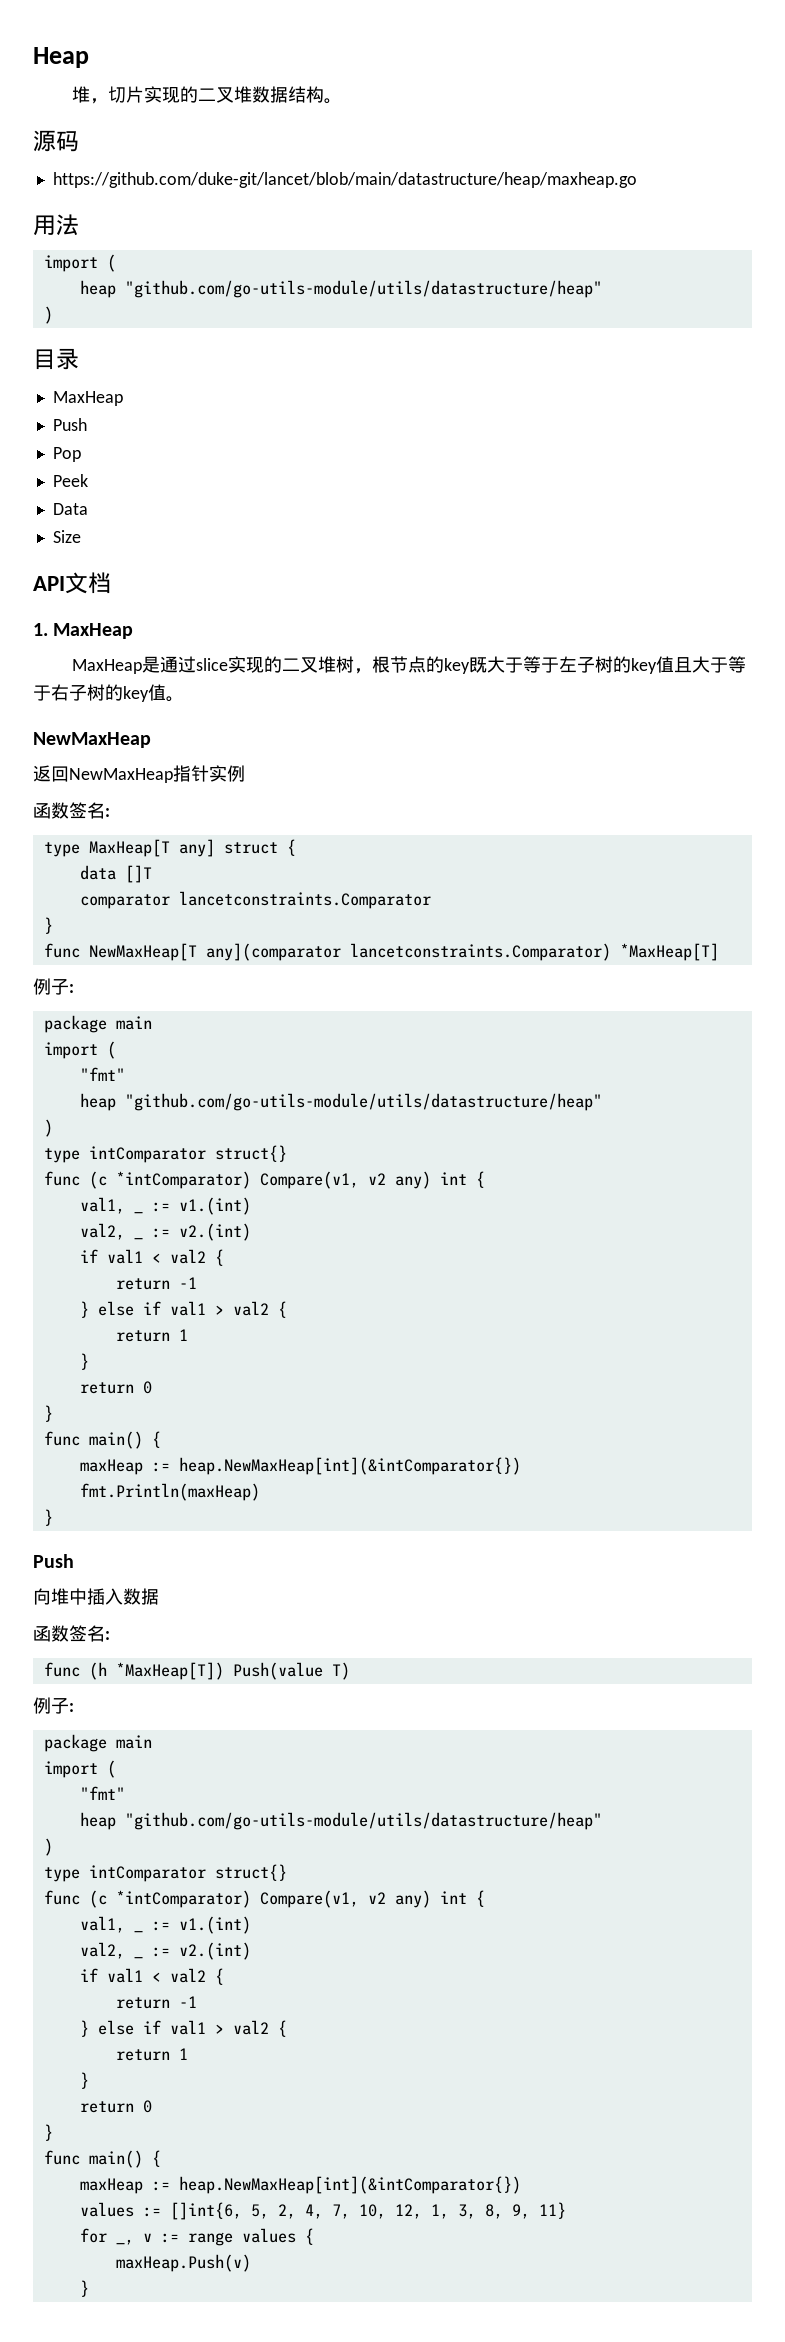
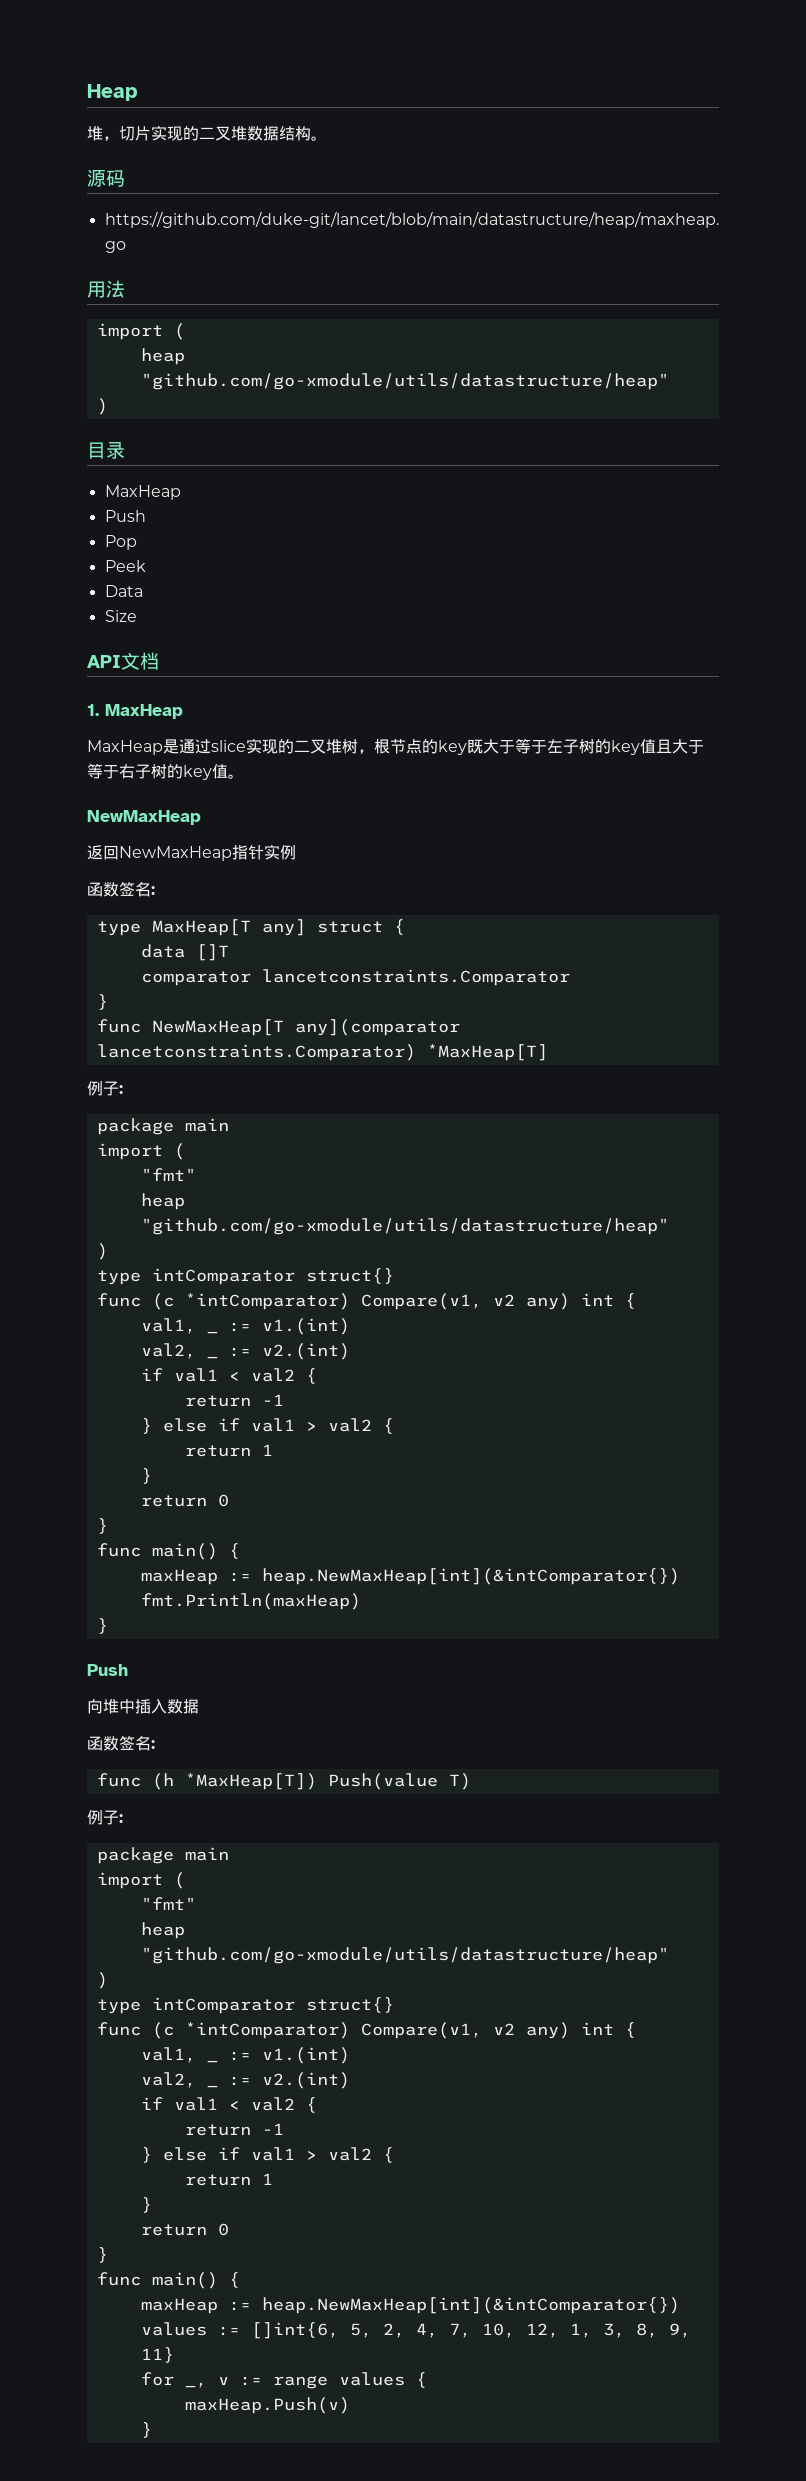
[124,280,602,298] "github.com/go-utils-module/utils/datastructure/heap" -> [140,373,669,390] "github.com/go-xmodule/utils/datastructure/heap"
[124,1093,602,1111] "github.com/go-utils-module/utils/datastructure/heap" -> [140,1218,669,1235] "github.com/go-xmodule/utils/datastructure/heap"
[124,1812,602,1830] "github.com/go-utils-module/utils/datastructure/heap" -> [140,1947,669,1964] "github.com/go-xmodule/utils/datastructure/heap"

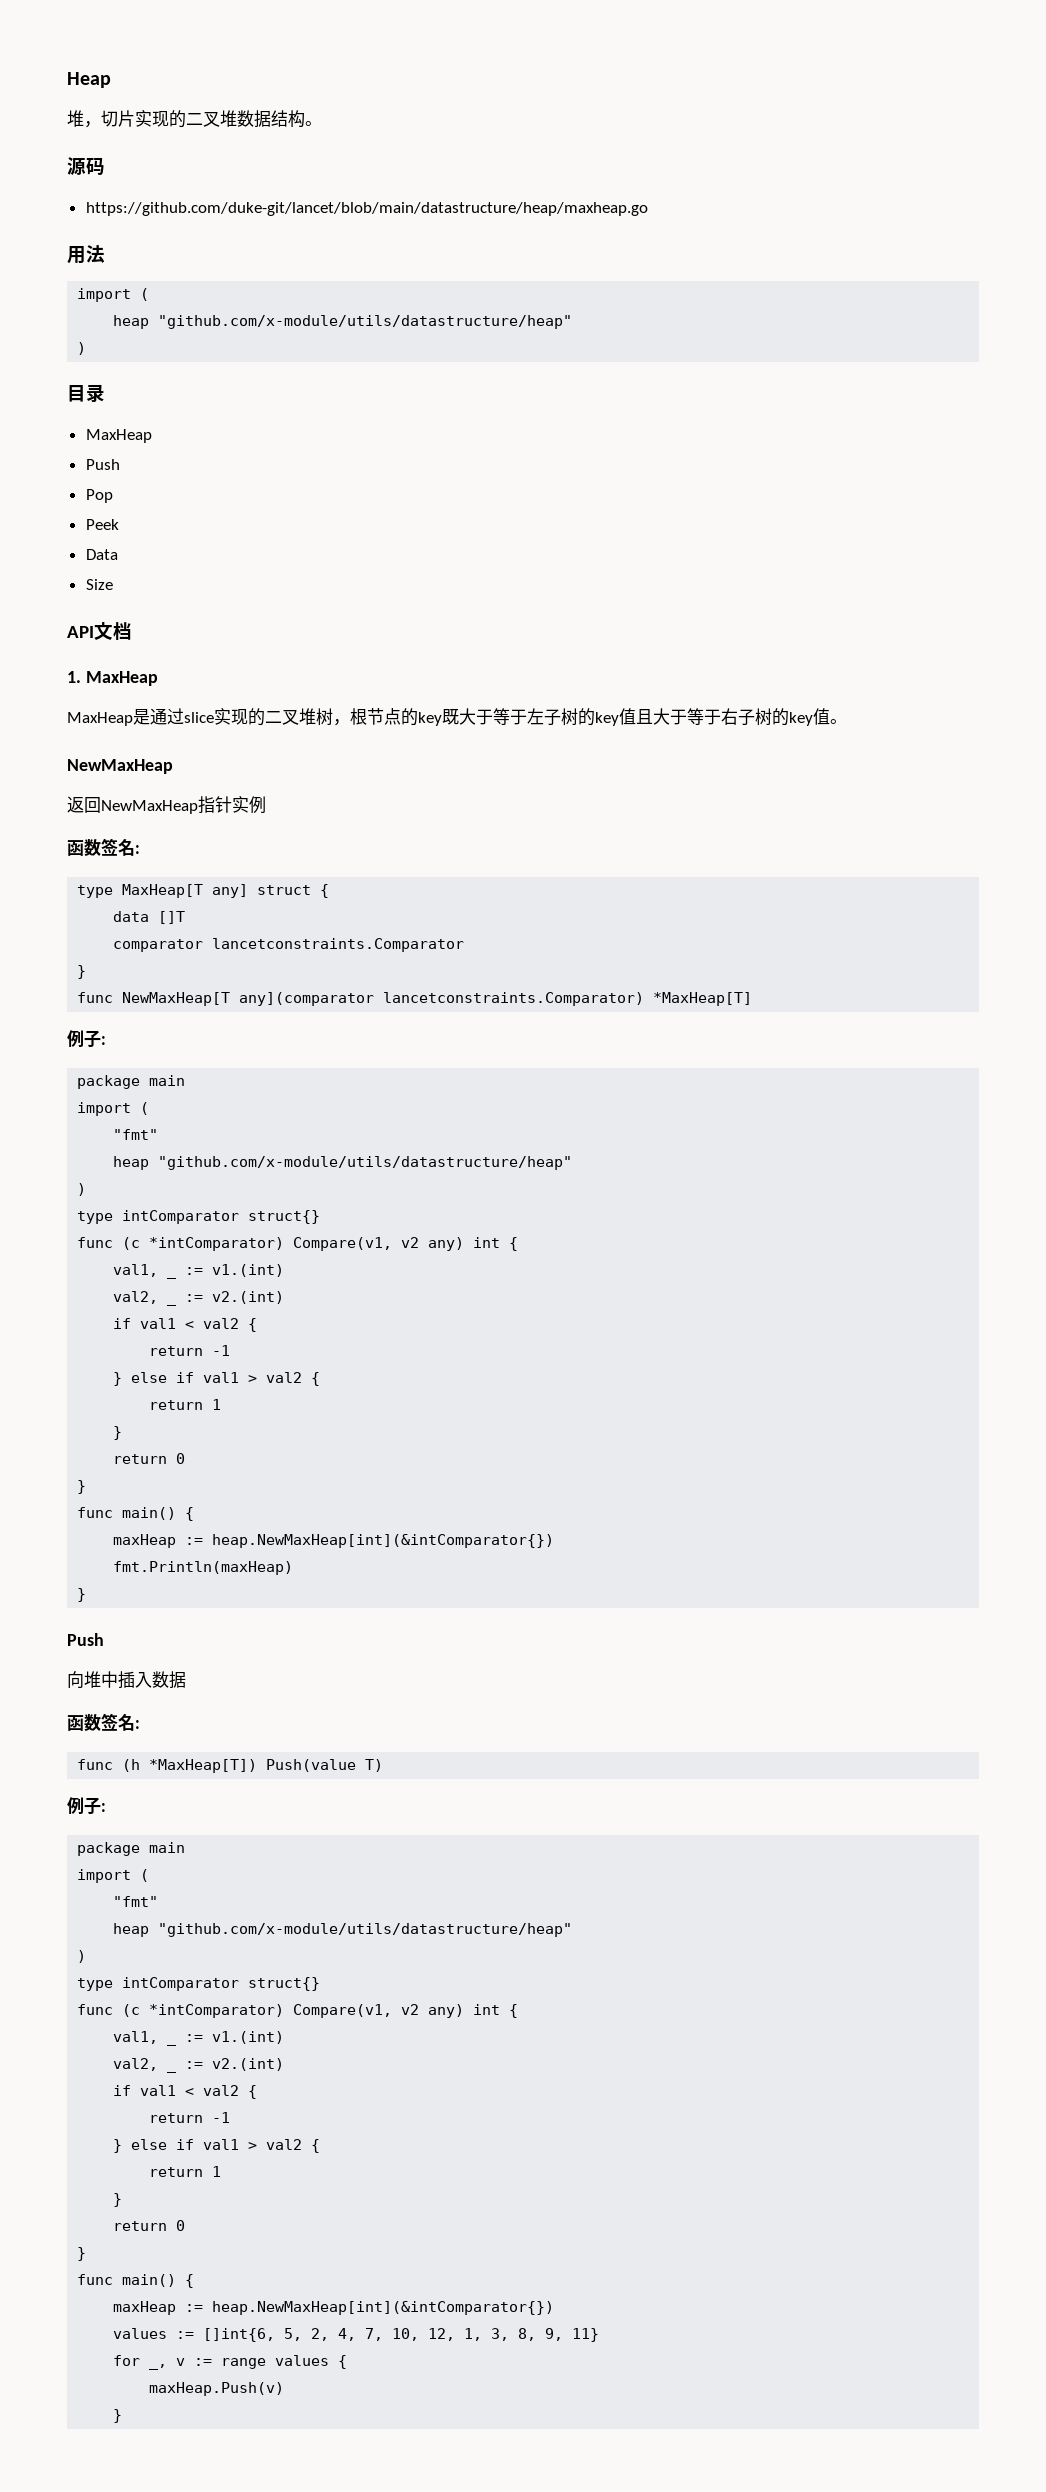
[140,373,669,390] "github.com/go-xmodule/utils/datastructure/heap" -> [158,315,573,329] "github.com/x-module/utils/datastructure/heap"
[140,1218,669,1235] "github.com/go-xmodule/utils/datastructure/heap" -> [158,1156,573,1170] "github.com/x-module/utils/datastructure/heap"
[140,1947,669,1964] "github.com/go-xmodule/utils/datastructure/heap" -> [158,1923,573,1937] "github.com/x-module/utils/datastructure/heap"

